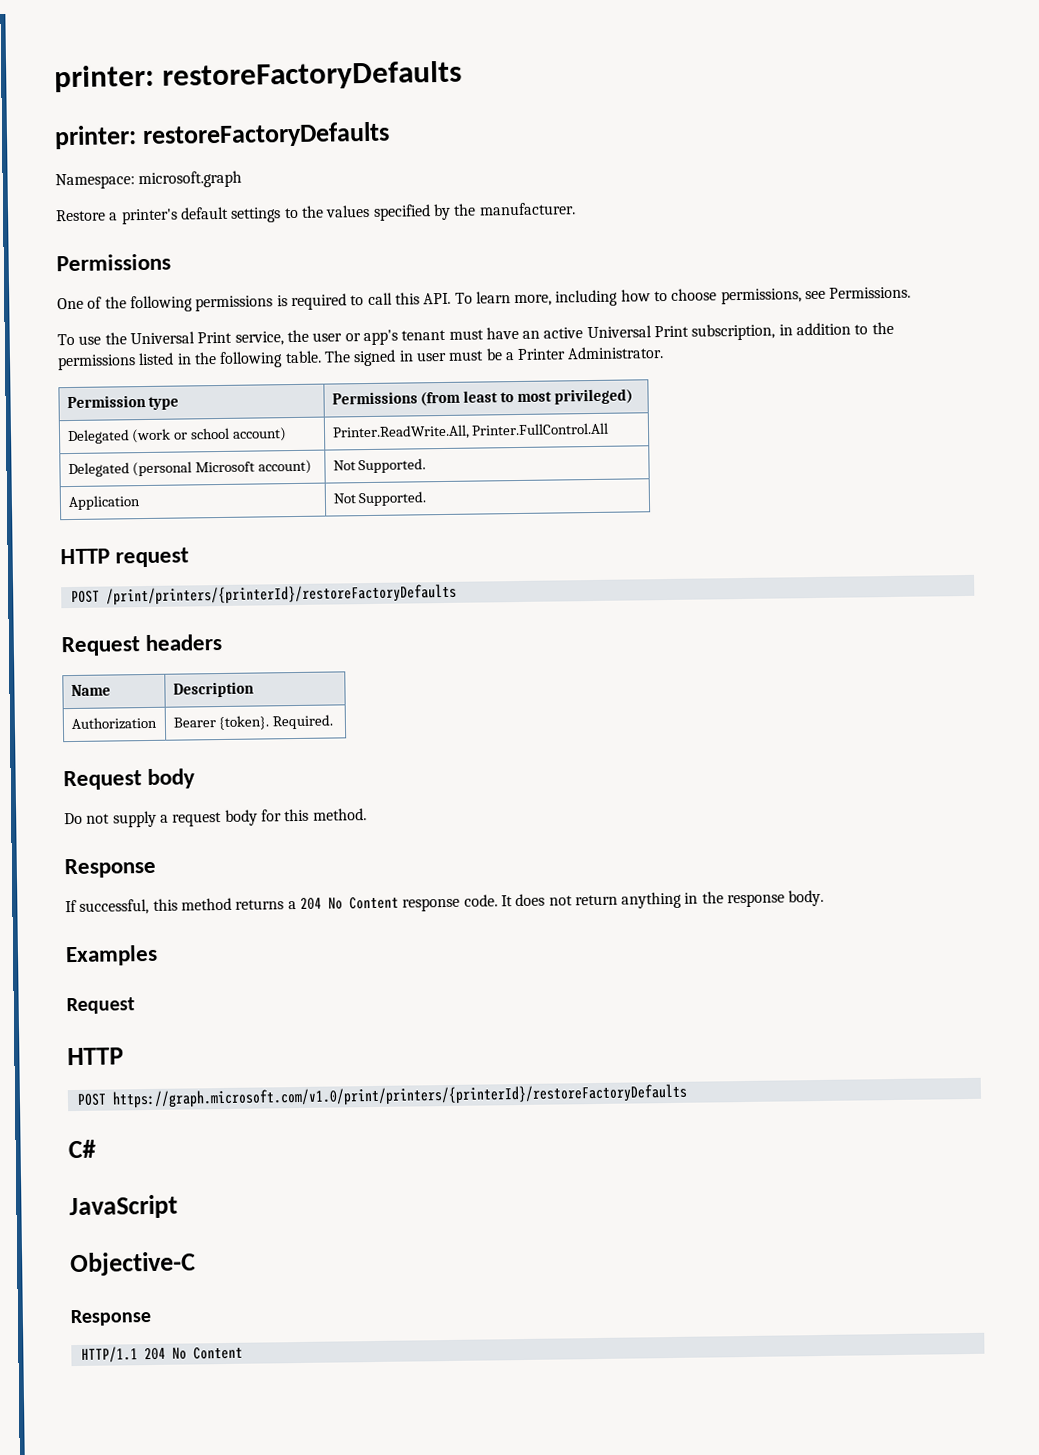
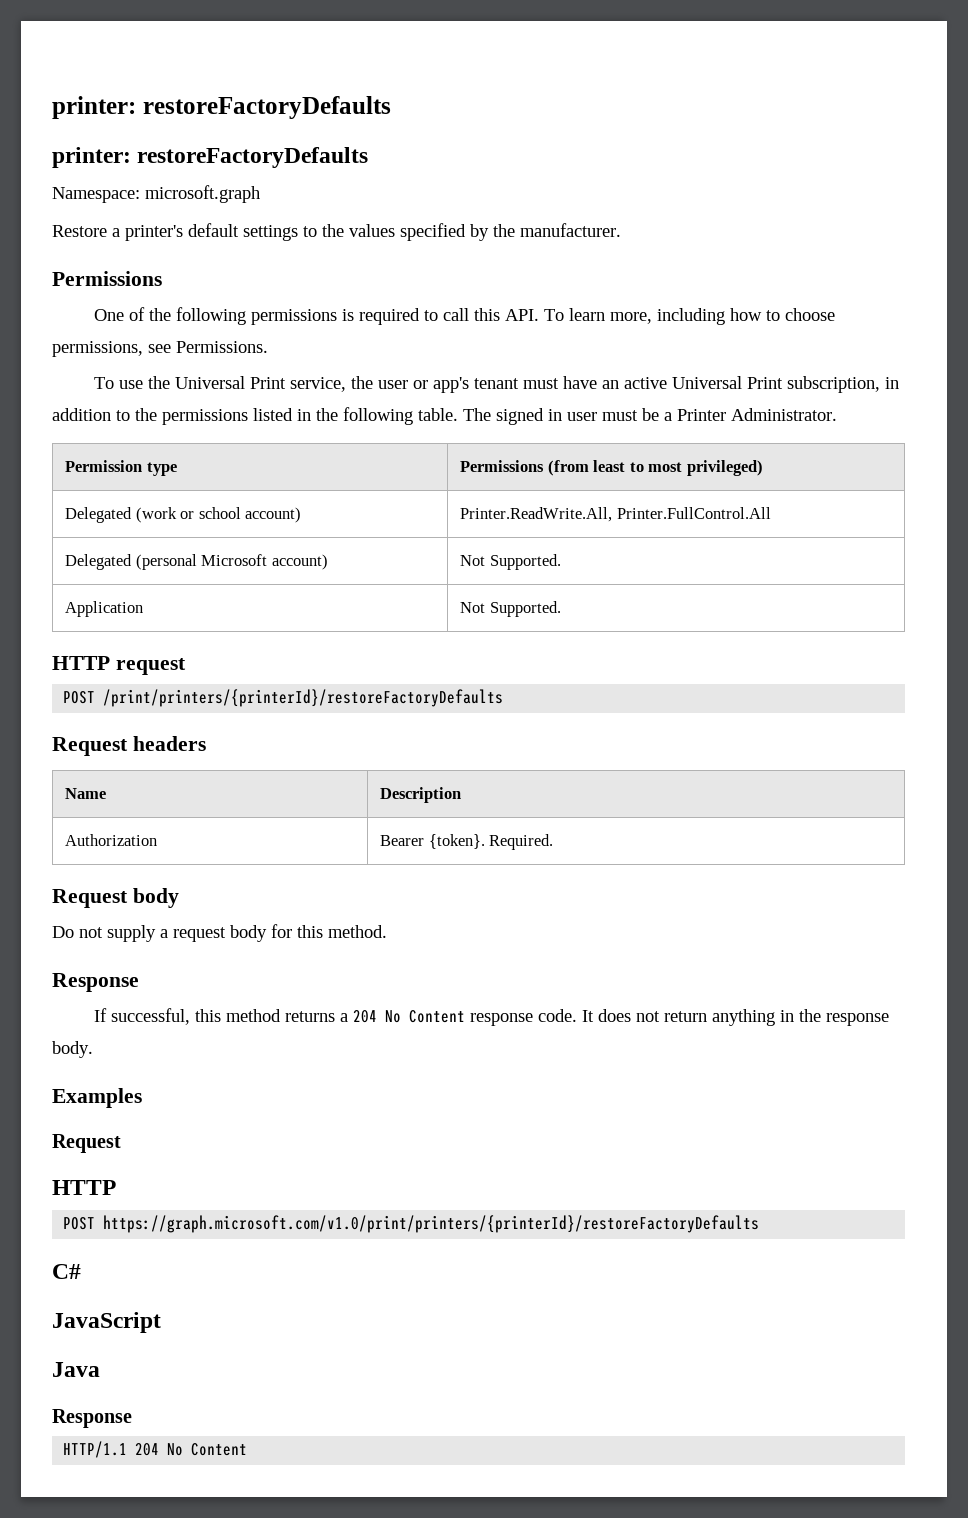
[70,1251,196,1277] Objective-C -> [52,1362,100,1377] Java

